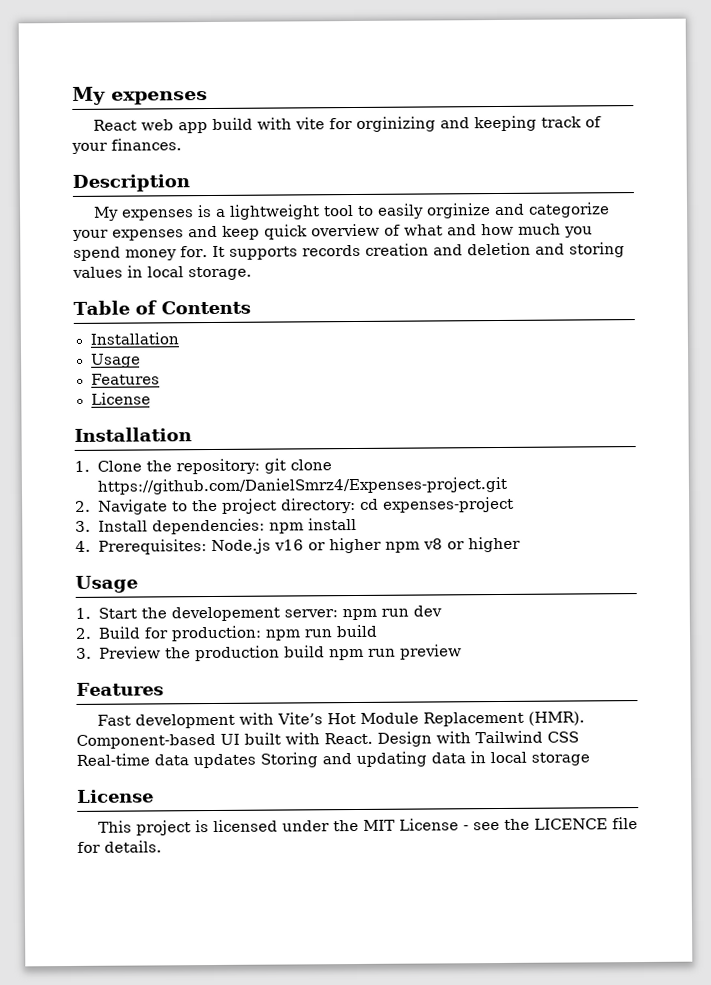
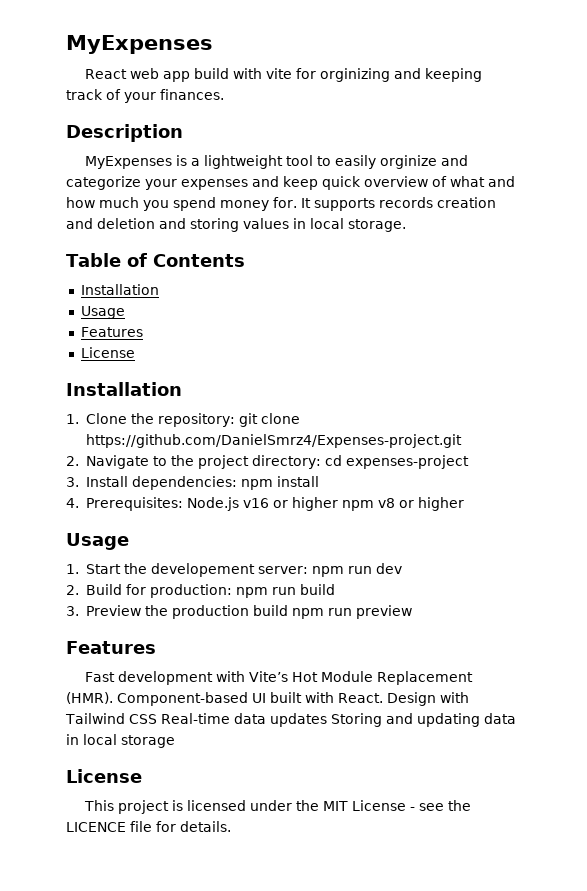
[72,86,208,105] My expenses -> [66,35,213,54] MyExpenses
[93,206,195,221] My expenses -> [85,156,173,169] MyExpenses

